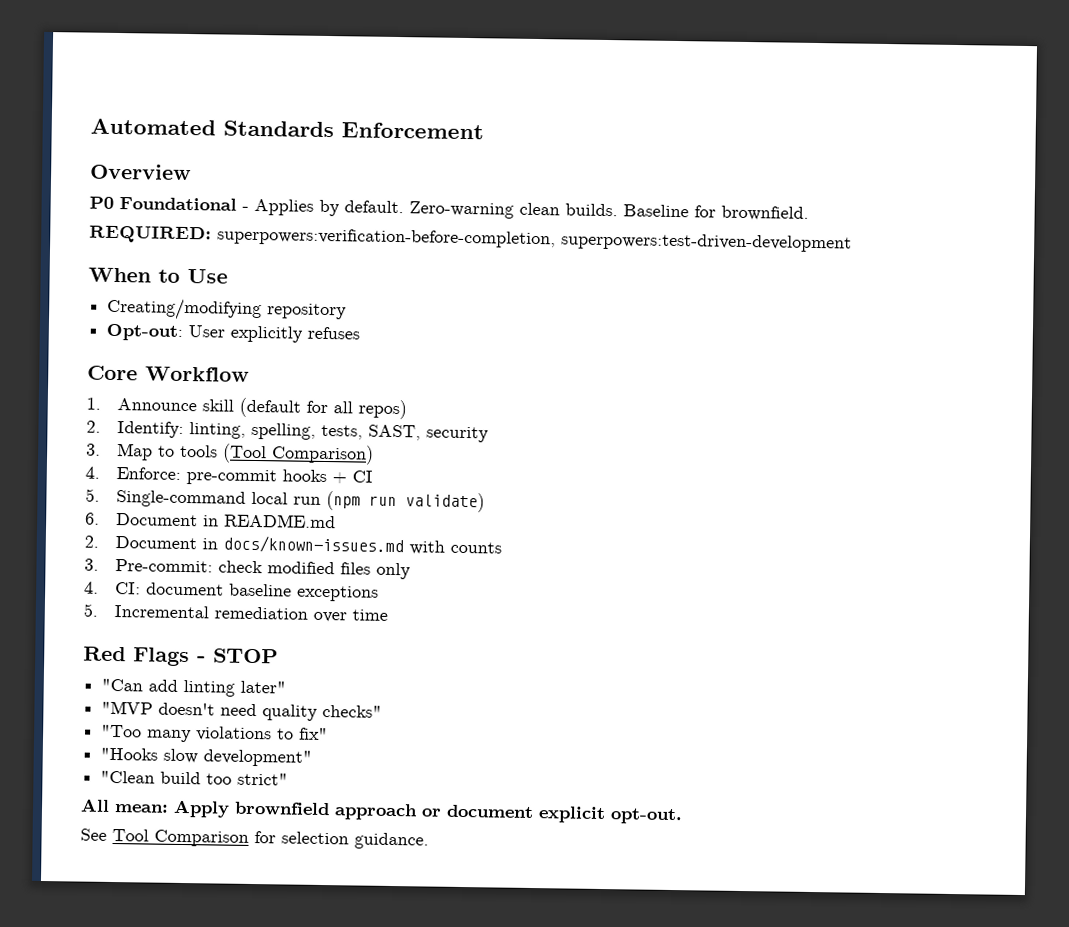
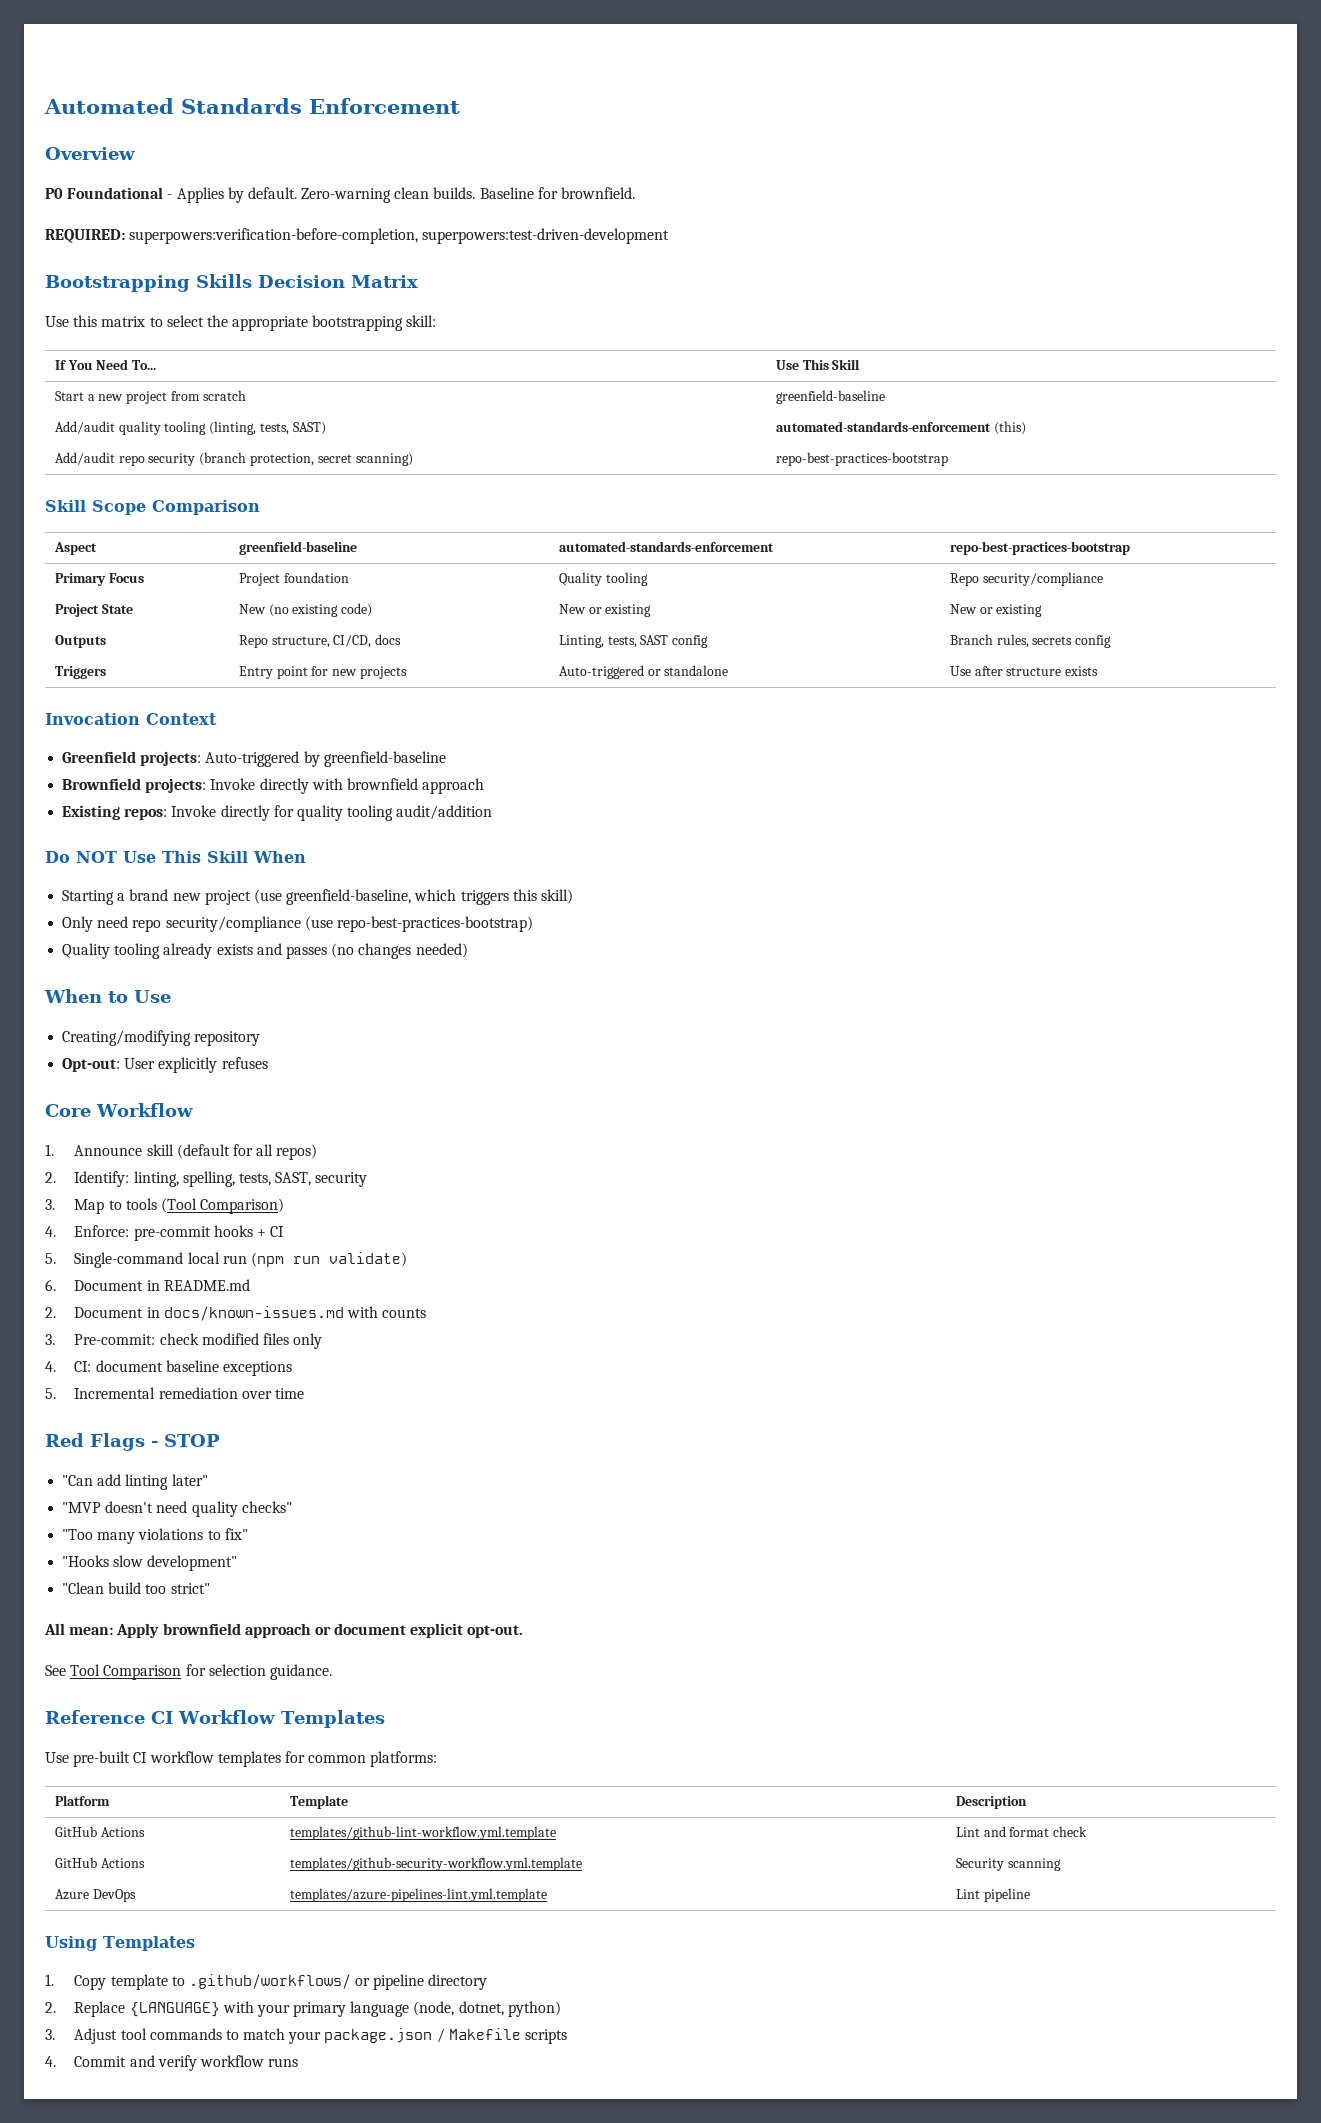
(852, 242) none -> [45,274,418,292] [45,315,437,331] [54,359,157,370] [775,359,861,370] [54,390,246,404] [775,390,885,404] [54,421,326,435] [775,421,1026,435] [54,452,413,466] [775,452,948,466] [45,500,260,515] [53,542,97,555] [238,541,357,555] [558,541,774,552] [949,541,1130,555] [54,573,144,586] [238,572,349,586] [558,572,648,586] [949,572,1103,586] [54,604,133,617] [238,603,373,617] [558,604,652,617] [949,604,1043,617] [54,635,106,648] [238,634,402,648] [558,635,709,648] [949,634,1112,648] [54,666,106,679] [238,666,408,679] [558,665,729,679] [949,666,1099,676] [45,713,217,725] [62,751,446,767] [62,778,485,794] [62,805,493,821] [45,851,306,863] [62,889,573,905] [62,916,533,932] [62,943,468,959] // Bootstrapping Skills Decision Matrix // Use this matrix to select the appropriate bootstrapping skill: // If You Need To... | Use This Skill // Start a new project from scratch | greenfield-baseline // Add/audit quality tooling (linting, tests, SAST) | automated-standards-enforcement (this) // Add/audit repo security (branch protection, secret scanning) | repo-best-practices-bootstrap // Skill Scope Comparison // Aspect | greenfield-baseline | automated-standards-enforcement | repo-best-practices-bootstrap // Primary Focus | Project foundation | Quality tooling | Repo security/compliance // Project State | New (no existing code) | New or existing | New or existing // Outputs | Repo structure, CI/CD, docs | Linting, tests, SAST config | Branch rules, secrets config // Triggers | Entry point for new projects | Auto-triggered or standalone | Use after structure exists // Invocation Context // Greenfield projects: Auto-triggered by greenfield-baseline // Brownfield projects: Invoke directly with brownfield approach // Existing repos: Invoke directly for quality tooling audit/addition // Do NOT Use This Skill When // Starting a brand new project (use greenfield-baseline, which triggers this skill) // Only need repo security/compliance (use repo-best-practices-bootstrap) // Quality tooling already exists and passes (no changes needed)
(429, 841) none -> [45,1710,385,1728] [45,1751,438,1767] [54,1795,110,1806] [289,1795,348,1809] [955,1796,1027,1809] [54,1826,145,1837] [289,1826,556,1840] [955,1826,1088,1837] [54,1857,145,1868] [289,1857,582,1871] [955,1858,1061,1871] [54,1889,136,1902] [289,1888,547,1902] [955,1888,1030,1902] [45,1936,195,1951] [45,1974,488,1990] [45,2001,561,2017] [45,2028,567,2044] [45,2055,299,2071] // Reference CI Workflow Templates // Use pre-built CI workflow templates for common platforms: // Platform | Template | Description // GitHub Actions | templates/github-lint-workflow.yml.template | Lint and format check // GitHub Actions | templates/github-security-workflow.yml.template | Security scanning // Azure DevOps | templates/azure-pipelines-lint.yml.template | Lint pipeline // Using Templates // 1. Copy template to .github/workflows/ or pipeline directory // 2. Replace {LANGUAGE} with your primary language (node, dotnet, python) // 3. Adjust tool commands to match your package.json / Makefile scripts // 4. Commit and verify workflow runs

